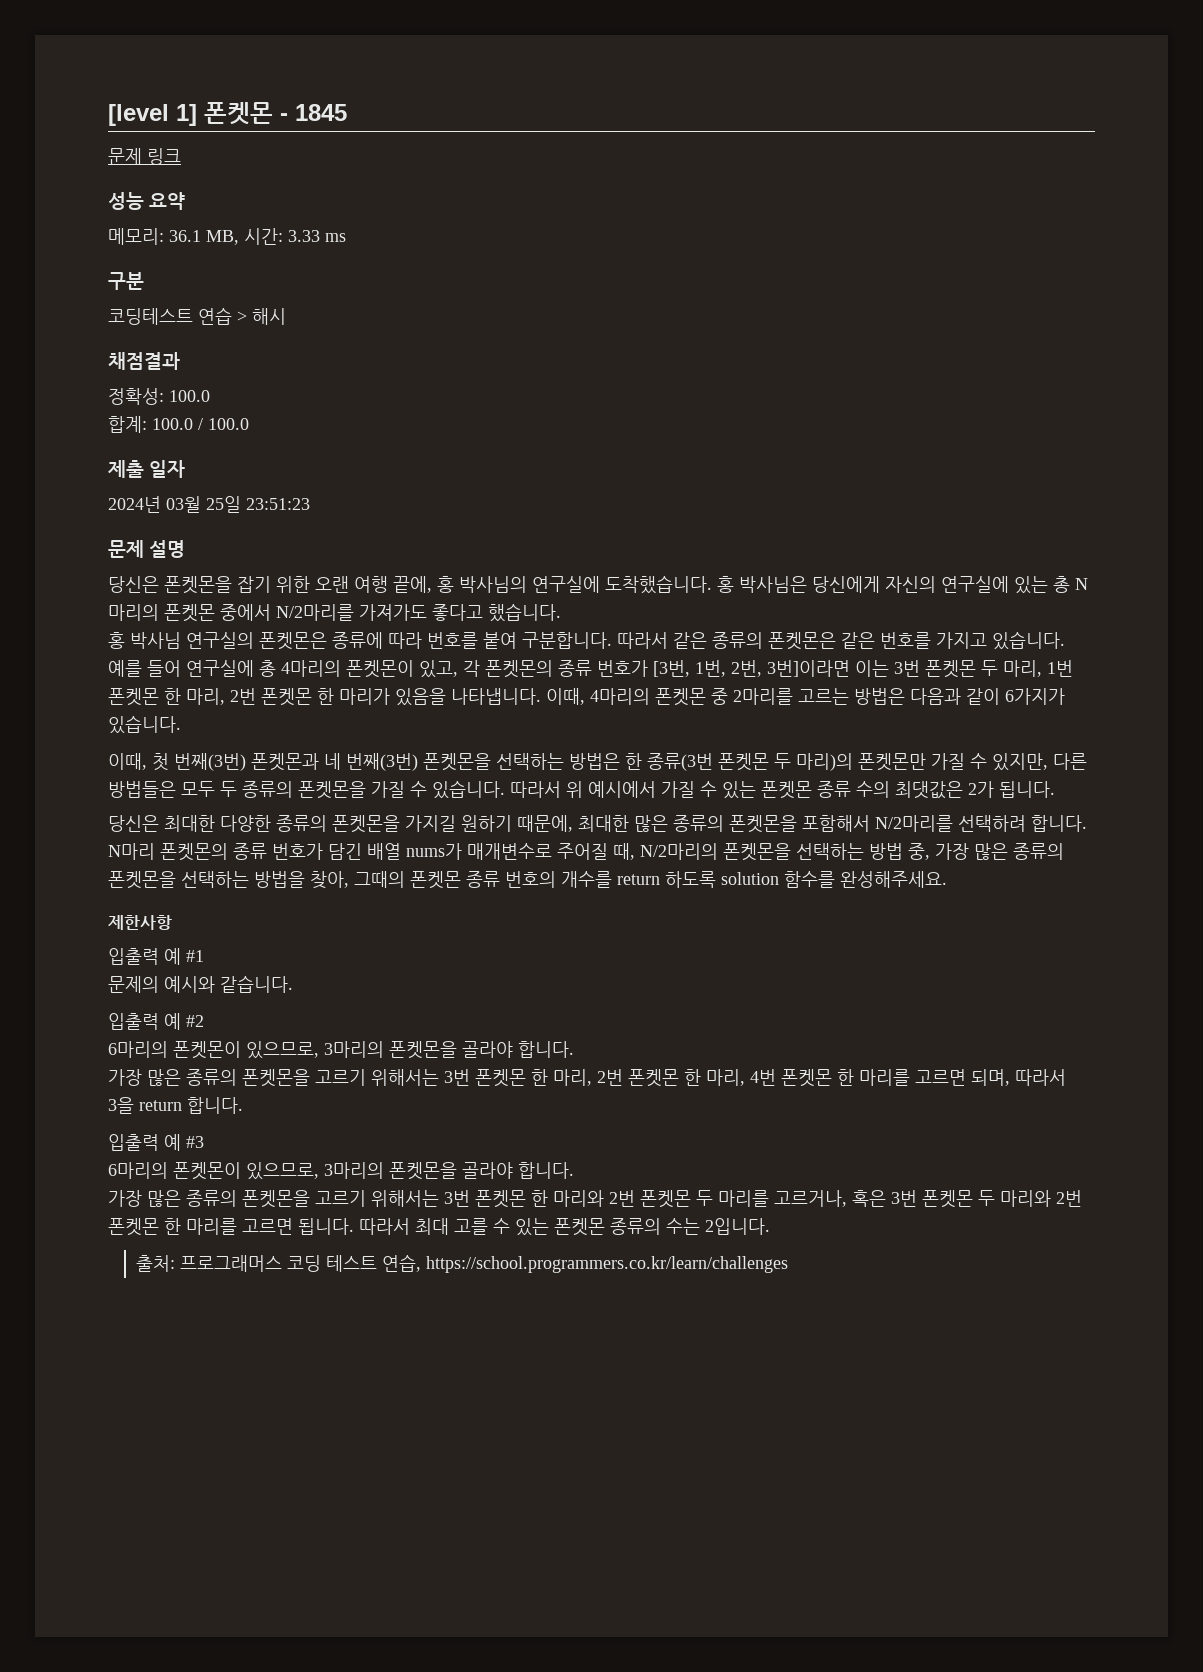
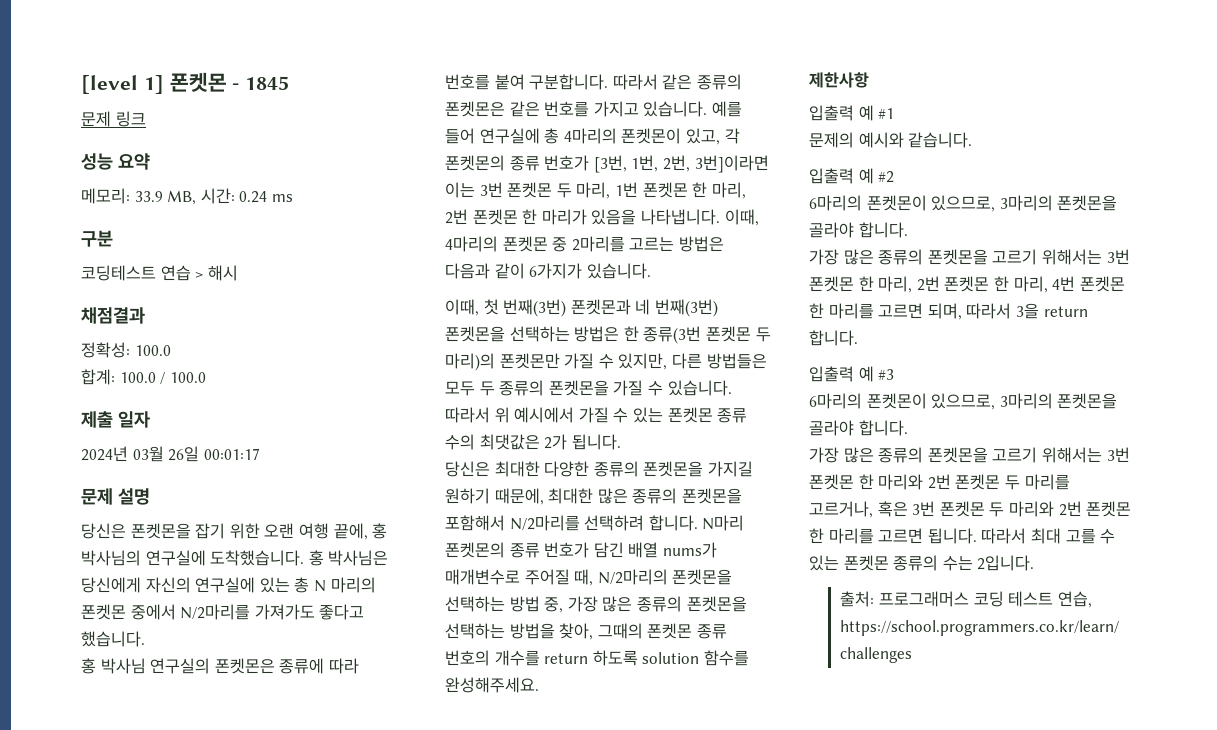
[169,230,201,242] 36.1 -> [134,191,163,202] 33.9
[288,230,320,242] 3.33 -> [239,191,268,203] 0.24
[206,496,310,513] 25일 23:51:23 -> [168,446,260,462] 26일 00:01:17

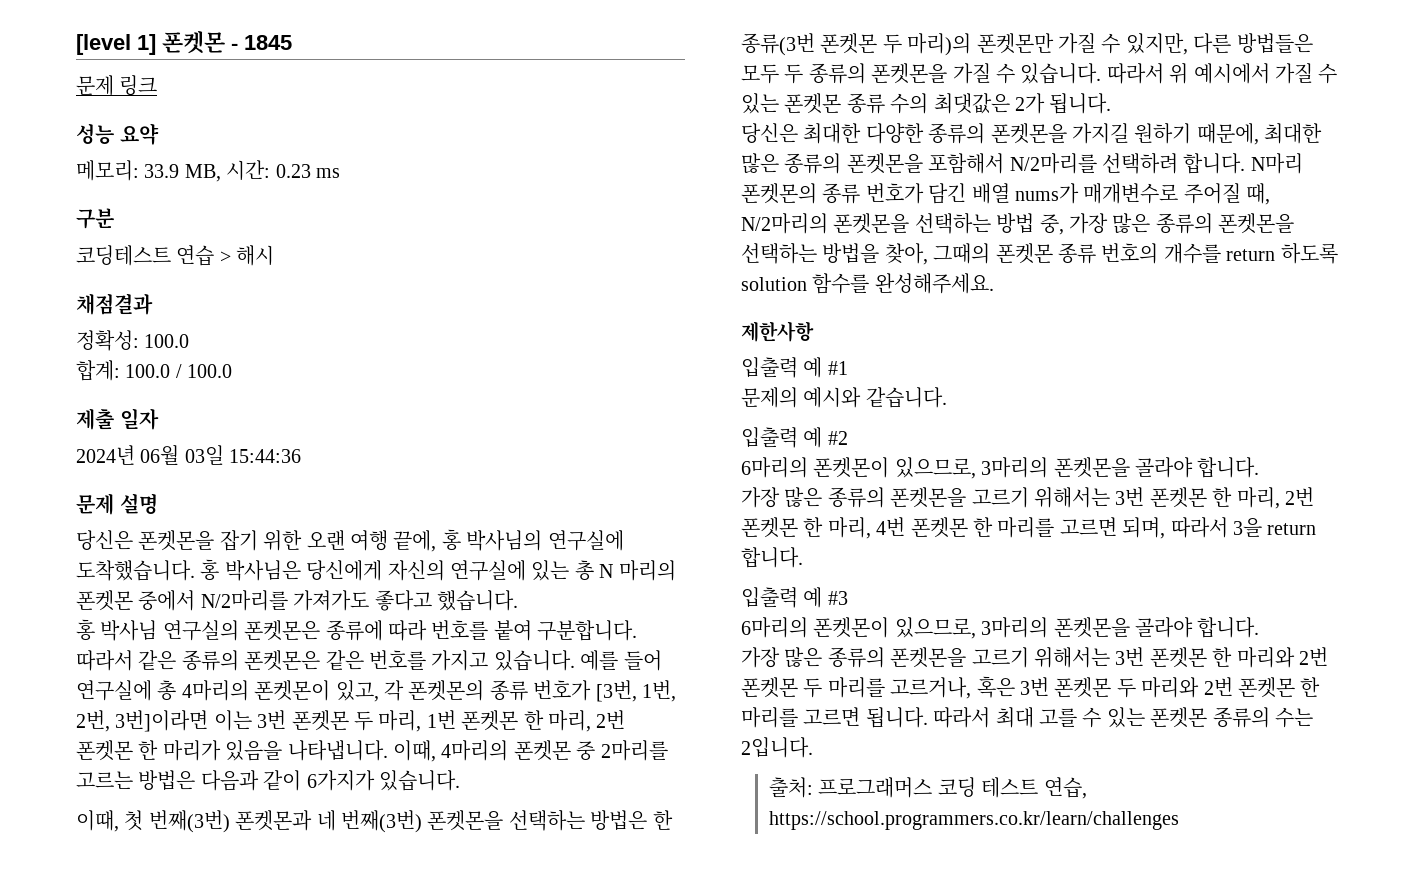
[239,191,268,203] 0.24 -> [275,164,311,178] 0.23
[132,446,260,462] 03월 26일 00:01:17 -> [140,444,302,465] 06월 03일 15:44:36

